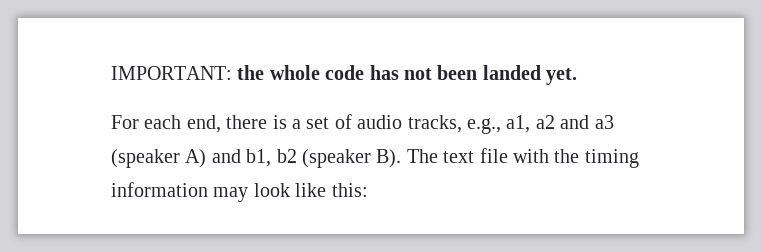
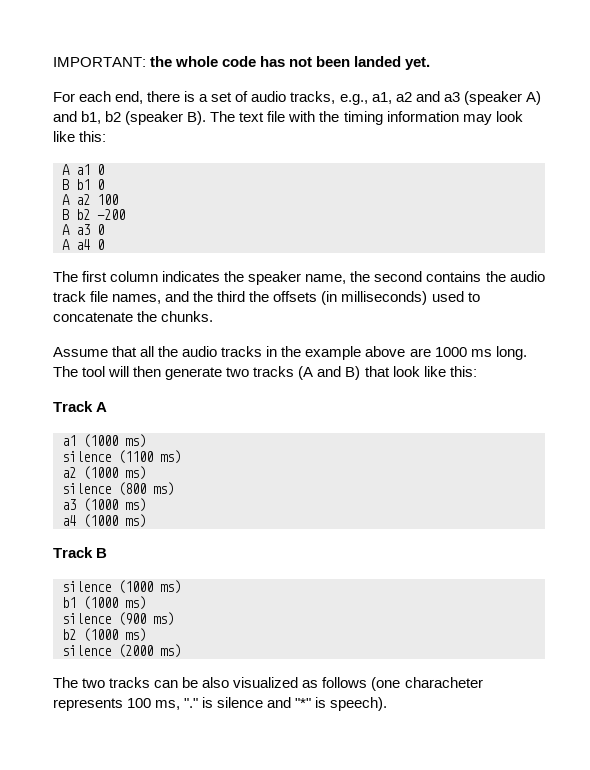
(368, 190) none -> [62,164,104,175] [62,179,104,190] [62,194,118,205] [62,209,125,220] [62,224,104,235] [62,239,104,250] [53,271,545,285] [53,291,480,305] [53,311,214,322] [53,346,527,360] [53,366,477,380] [53,401,108,412] [62,434,146,448] [62,450,181,464] [62,466,146,480] [62,482,174,496] [62,498,146,512] [62,514,146,528] [53,547,108,558] [62,580,181,594] [62,596,146,610] [62,612,174,626] [62,628,146,642] [62,644,181,658] [53,677,483,691] [53,697,388,711] // A a1 0 // B b1 0 // A a2 100 // B b2 -200 // A a3 0 // A a4 0 // The first column indicates the speaker name, the second contains the audio track file names, and the third the offsets (in milliseconds) used to concatenate the chunks. // Assume that all the audio tracks in the example above are 1000 ms long. The tool will then generate two tracks (A and B) that look like this: // Track A // a1 (1000 ms) // silence (1100 ms) // a2 (1000 ms) // silence (800 ms) // a3 (1000 ms) // a4 (1000 ms) // Track B // silence (1000 ms) // b1 (1000 ms) // silence (900 ms) // b2 (1000 ms) // silence (2000 ms) // The two tracks can be also visualized as follows (one characheter represents 100 ms, "." is silence and "*" is speech).

